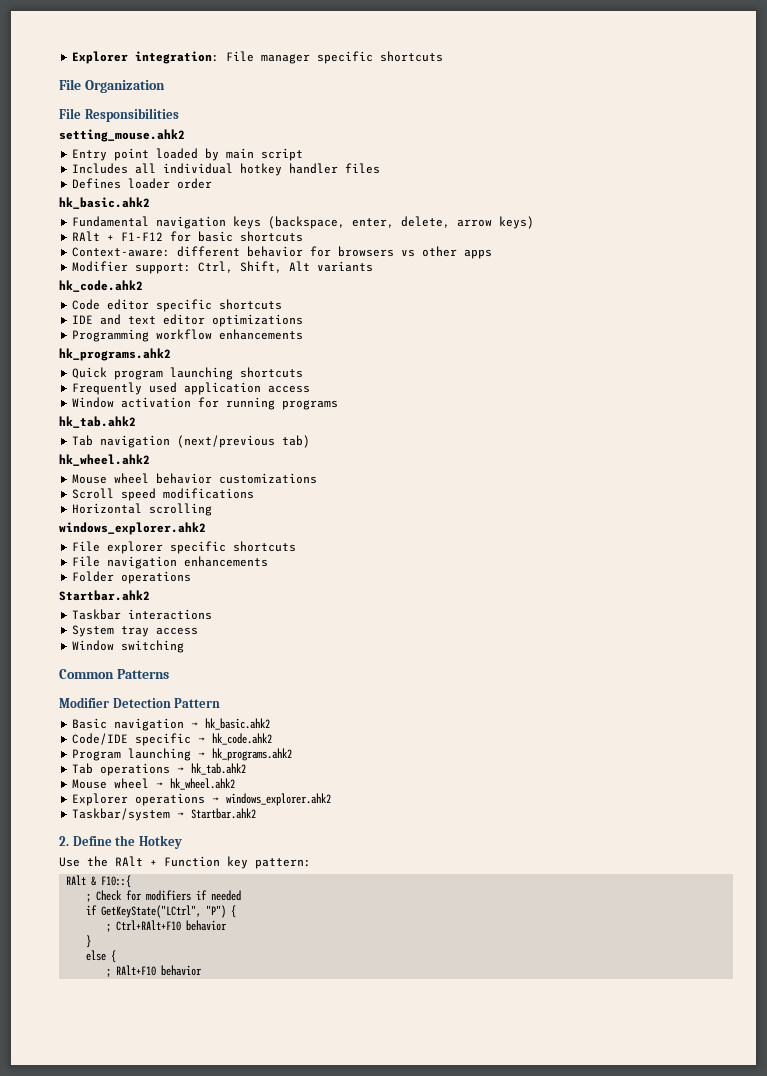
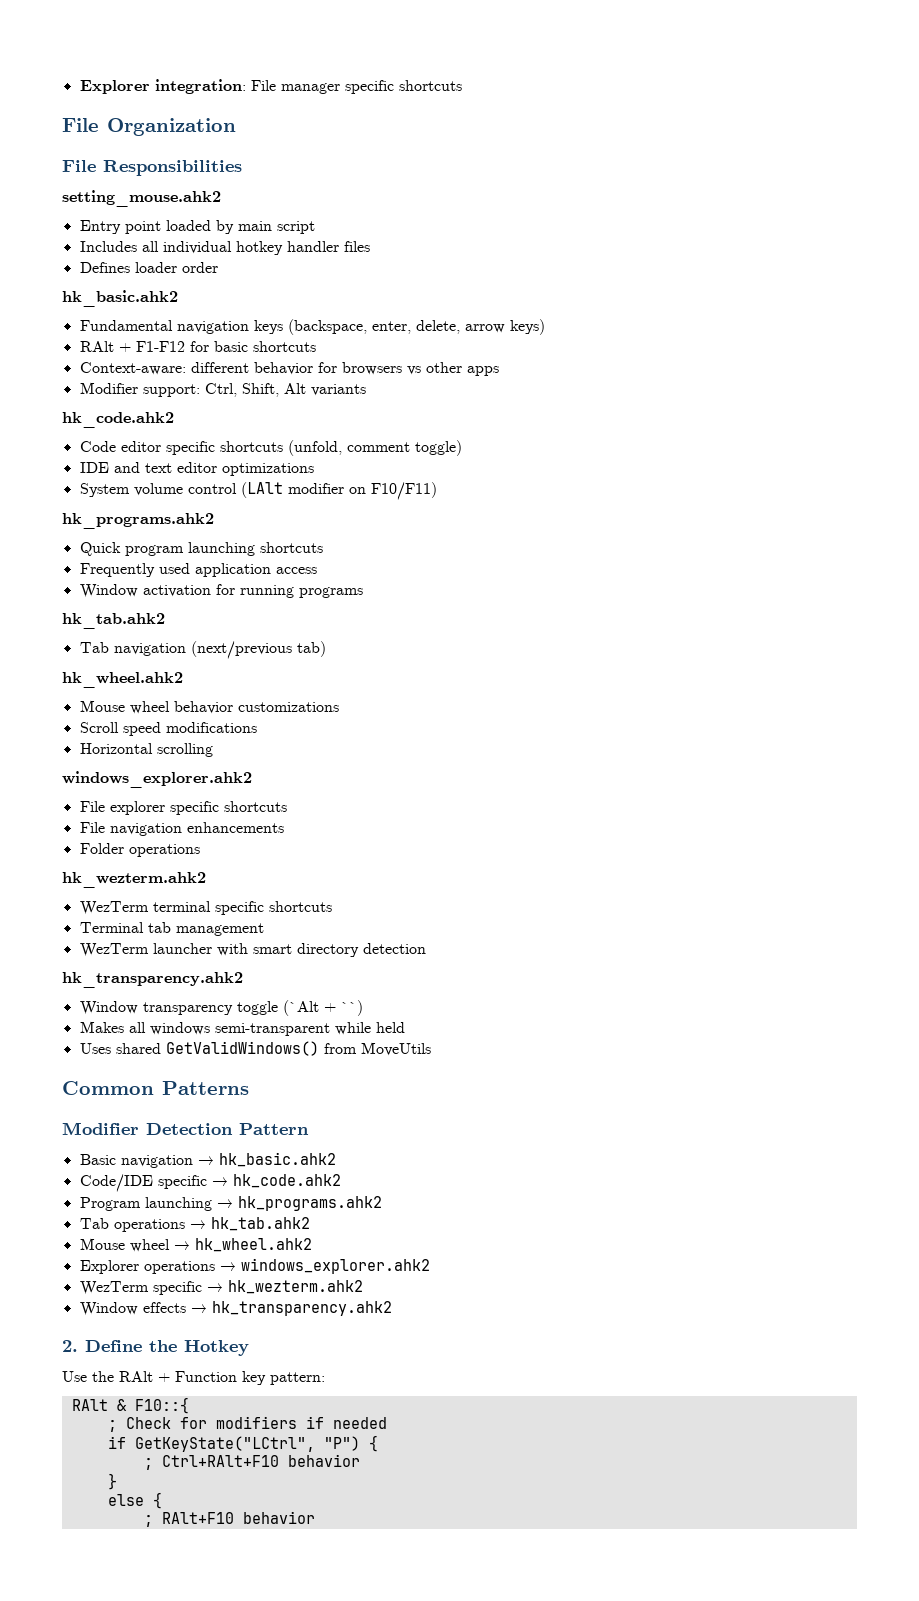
(283, 304) none -> [287,440,462,456] (unfold, comment toggle)
[72,329,304,342] Programming workflow enhancements -> [79,482,437,500] System volume control (LAlt modifier on F10/F11)
[59,590,150,601] [72,609,213,620] [72,625,199,637] [72,640,185,653] Startbar.ahk2 // Taskbar interactions // System tray access // Window switching -> [62,872,206,888] [79,901,332,915] [79,922,264,936] [79,943,426,957] [62,972,243,988] [79,1000,363,1016] [79,1021,405,1036] [79,1041,431,1056] hk_wezterm.ahk2 // WezTerm terminal specific shortcuts // Terminal tab management // WezTerm launcher with smart directory detection // hk_transparency.ahk2 // Window transparency toggle (`Alt + ``) // Makes all windows semi-transparent while held // Uses shared GetValidWindows() from MoveUtils
[72,808,257,821] Taskbar/system → Startbar.ahk2 -> [79,1280,363,1295] [79,1301,392,1316] WezTerm specific → hk_wezterm.ahk2 // Window effects → hk_transparency.ahk2

